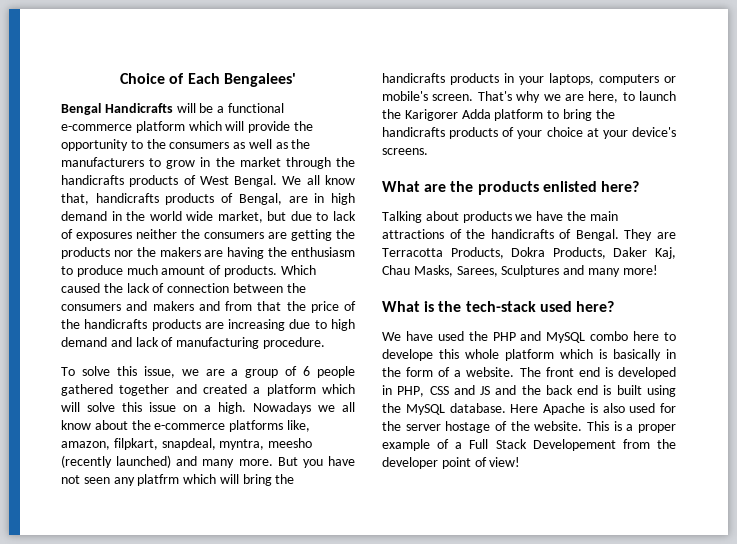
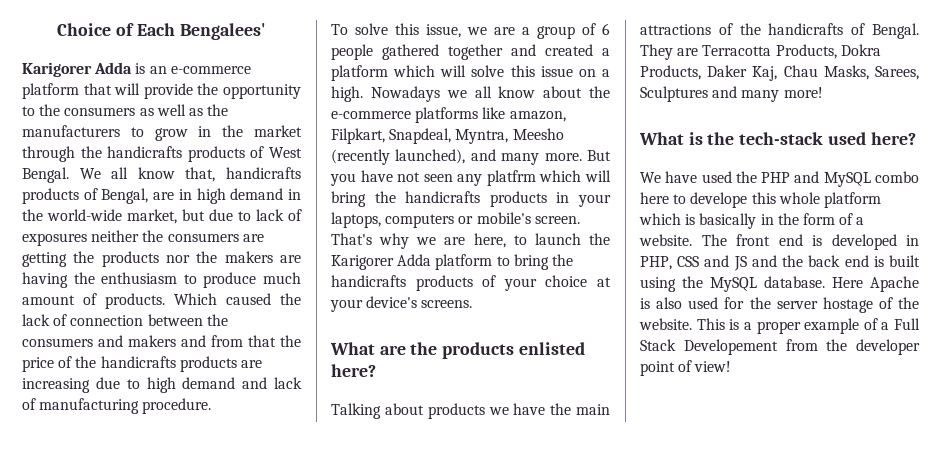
[61,103,284,115] Bengal Handicrafts will be a functional -> [22,62,167,77] Karigorer Adda is an
[188,121,222,131] which -> [83,83,112,95] that
[149,211,214,221] world wide -> [47,209,122,221] world-wide
[286,420,310,432] [61,438,313,450] [61,455,172,468] like, amazon, filpkart, snapdeal, myntra, meesho (recently launched) -> [482,107,566,122] [331,128,564,144] [331,149,466,165] like amazon, Filpkart, Snapdeal, Myntra, Meesho (recently launched),

